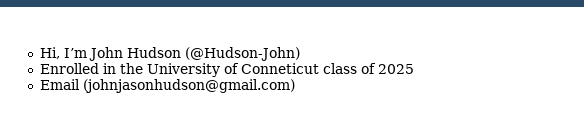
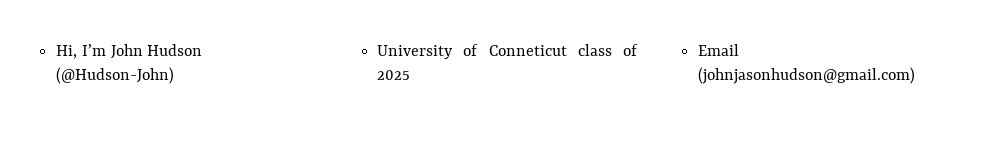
[39,63,143,74] Enrolled in the -> (175, 75) none

